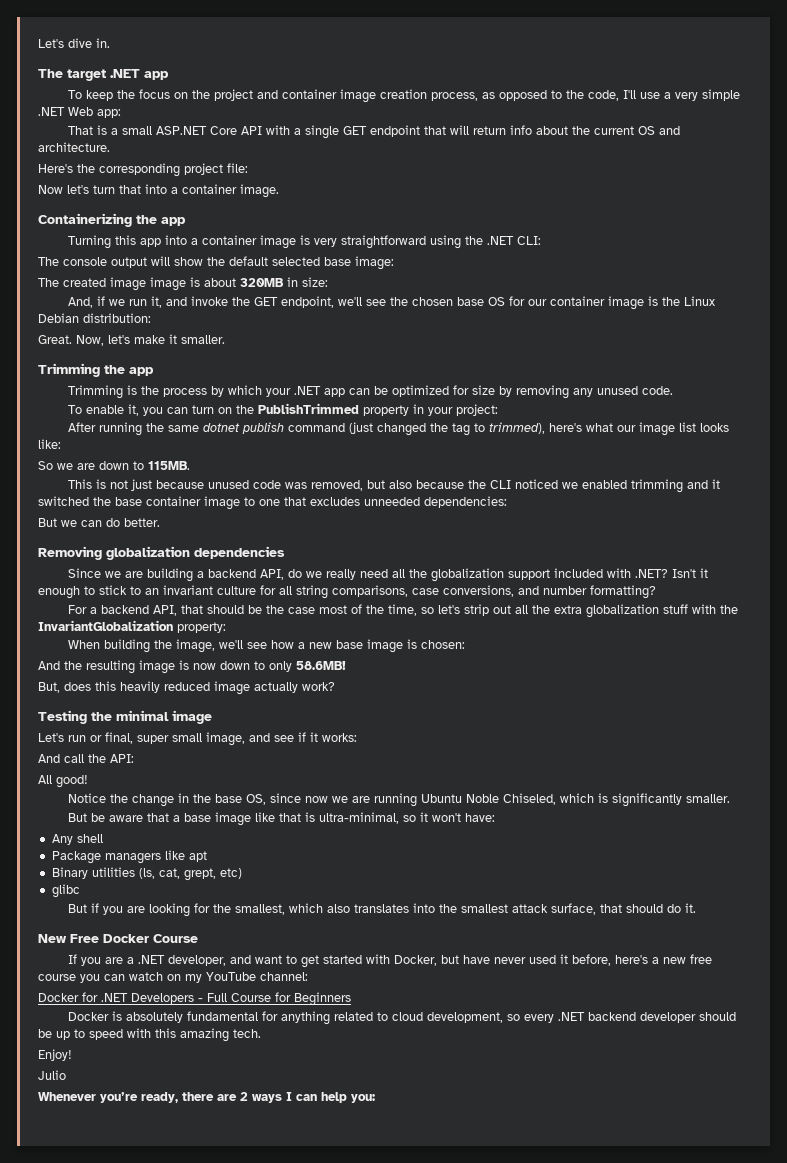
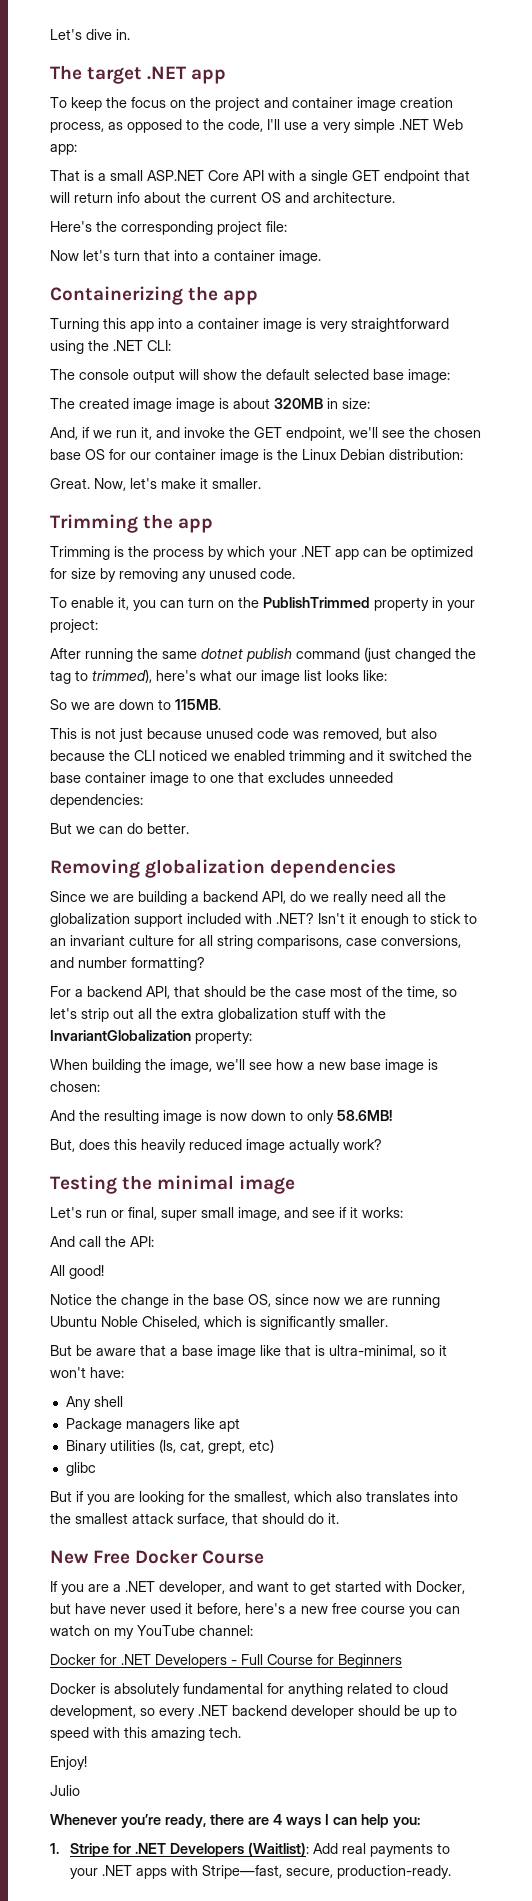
[240,1092,248,1101] 2 -> [273,1814,282,1825] 4
(375, 1098) none -> [50,1842,451,1857] [70,1865,452,1879] // 1. Stripe for .NET Developers (Waitlist): Add real payments to your .NET apps with Stripe—fast, secure, production-ready.

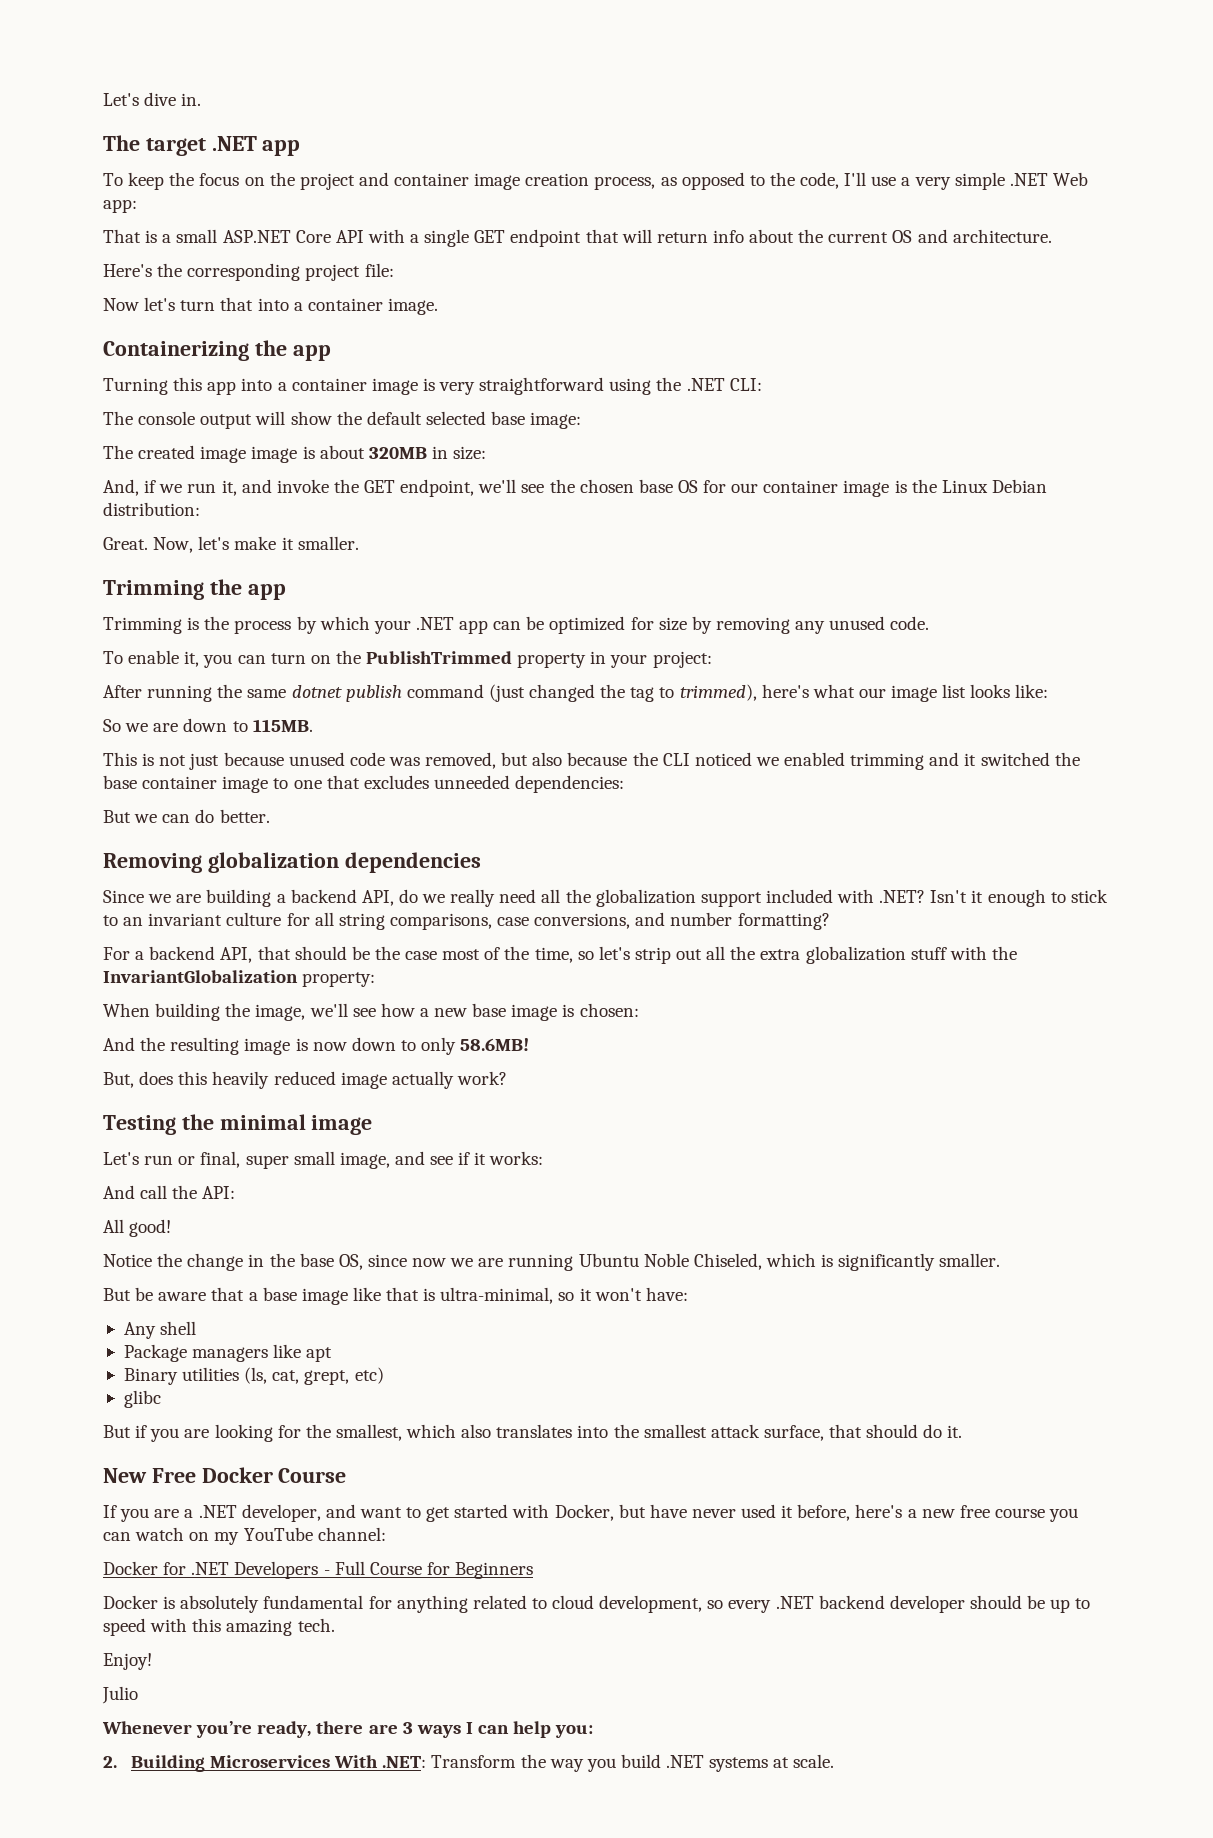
[273,1814,282,1825] 4 -> [402,1722,413,1734] 3
[50,1842,451,1857] [70,1865,452,1879] 1. Stripe for .NET Developers (Waitlist): Add real payments to your .NET apps with Stripe—fast, secure, production-ready. -> [103,1754,835,1772] 2. Building Microservices With .NET: Transform the way you build .NET systems at scale.

